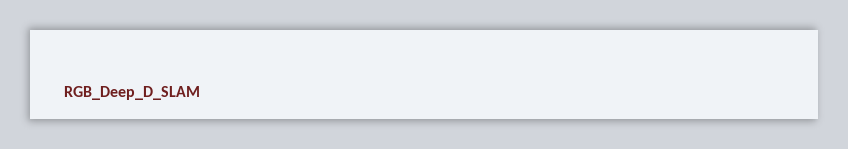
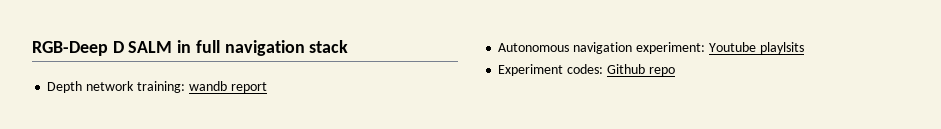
[64,86,200,100] RGB_Deep_D_SLAM -> [32,40,349,56] [47,81,267,93] [498,42,804,54] [498,64,675,76] RGB-Deep D SALM in full navigation stack // Depth network training: wandb report // Autonomous navigation experiment: Youtube playlsits // Experiment codes: Github repo

